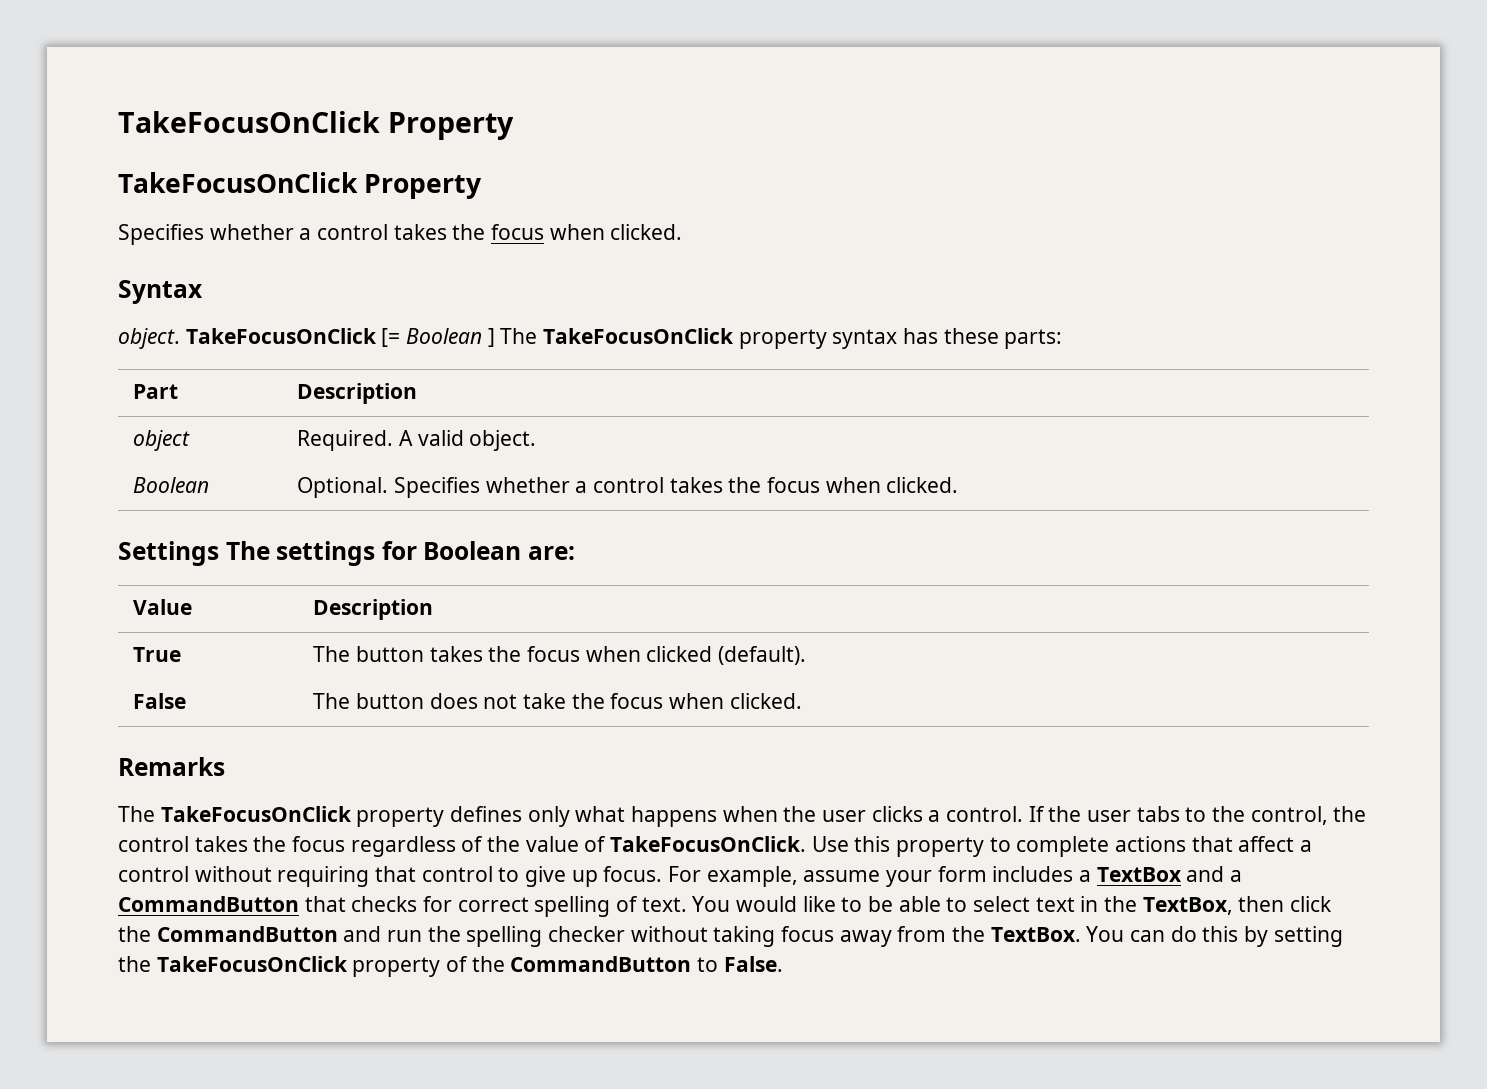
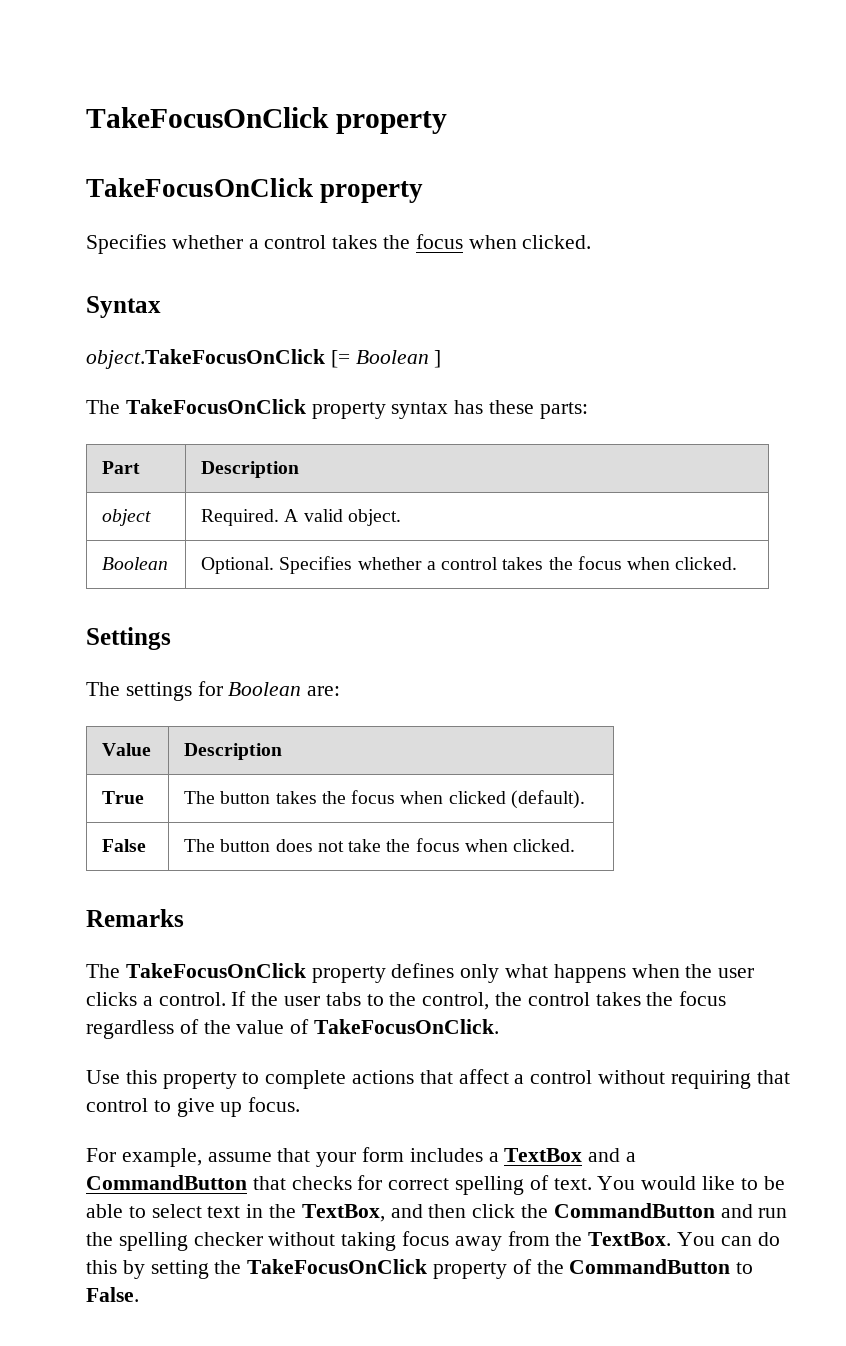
[118,111,514,140] [118,172,483,199] TakeFocusOnClick Property // TakeFocusOnClick Property -> [86,107,447,134] [86,178,424,203] TakeFocusOnClick property // TakeFocusOnClick property
[118,328,377,349] object. TakeFocusOnClick -> [86,349,325,369] object.TakeFocusOnClick
(495, 337) none -> (442, 359) //
(219, 553) none -> (171, 638) //
(807, 844) none -> (500, 1026) //
(663, 874) none -> (301, 1104) //
(881, 876) none -> [277,1148,311,1162] that
(1233, 906) none -> [390,1204,423,1218] and

